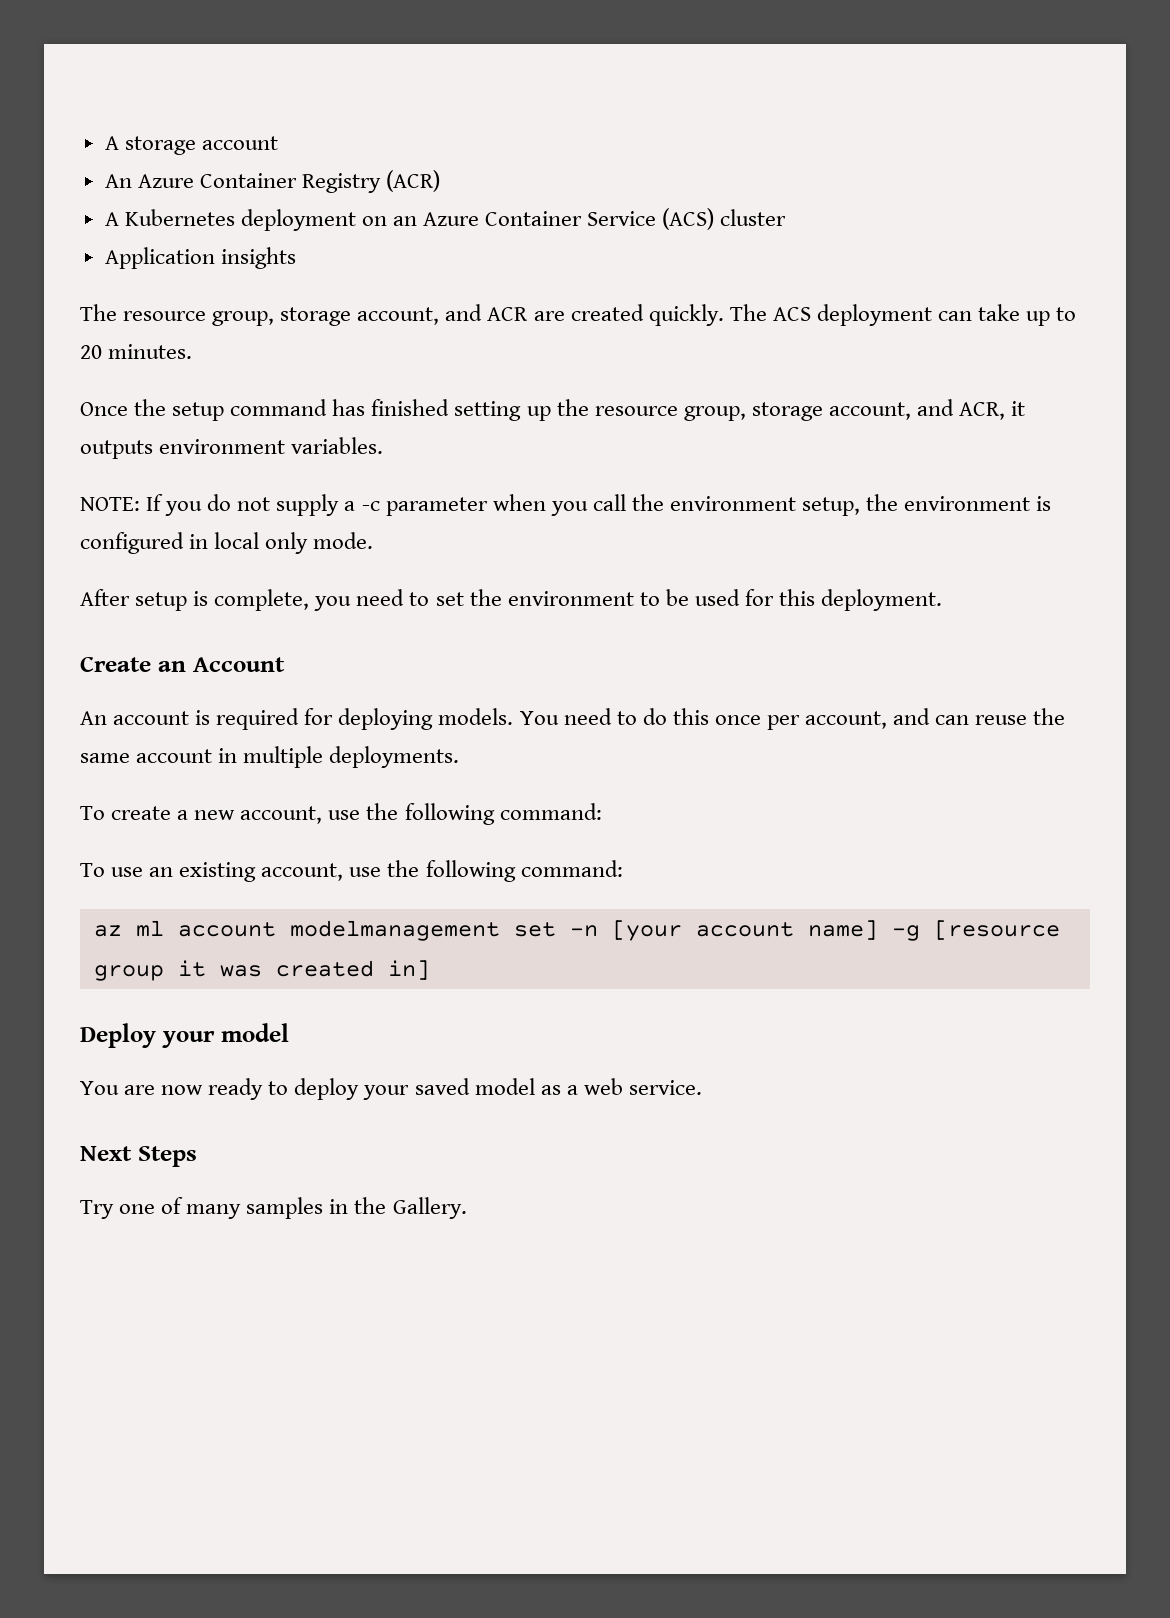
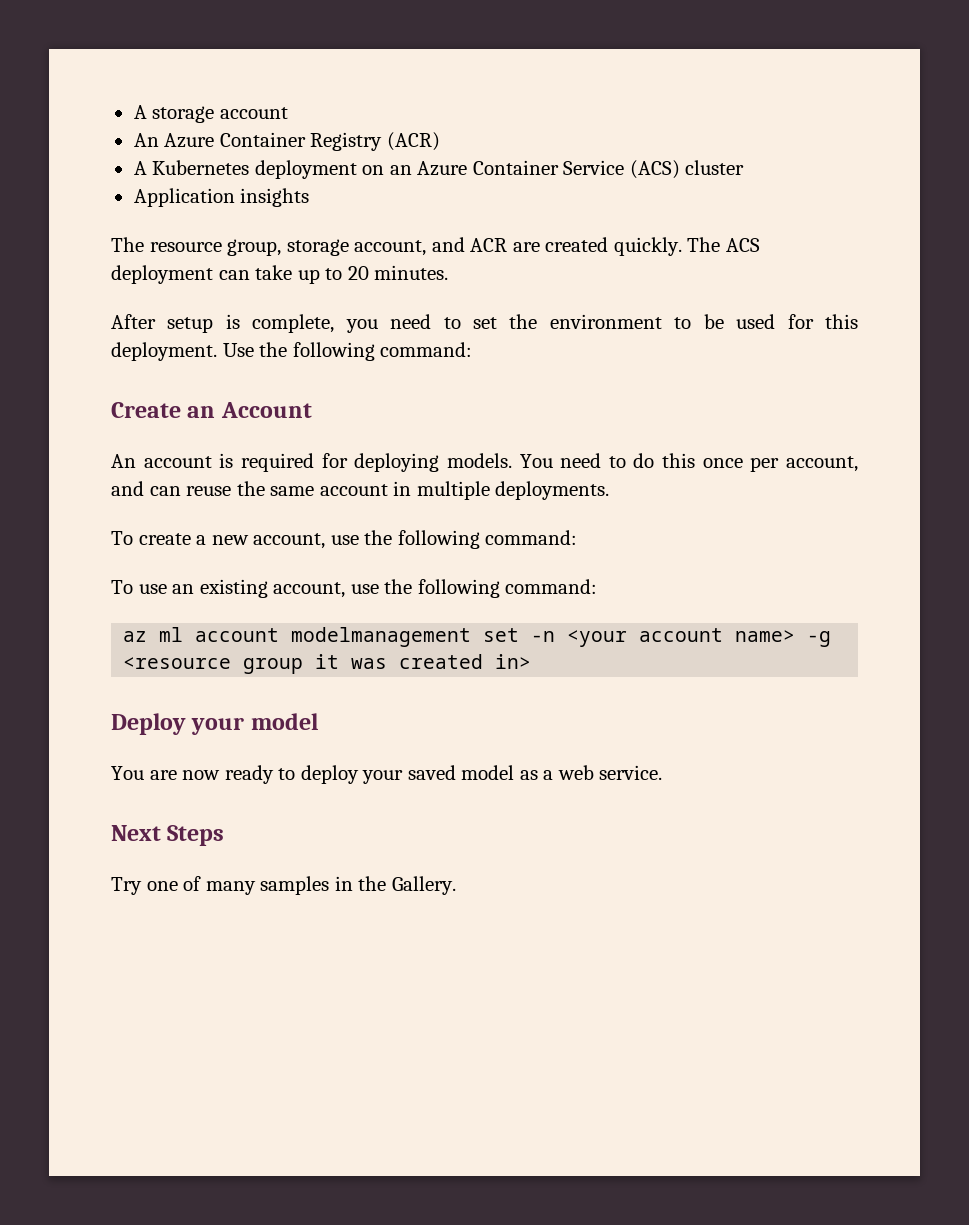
[80,399,1026,421] [80,437,384,459] [80,494,1052,516] [80,532,374,554] // Once the setup command has finished setting up the resource group, storage account, and ACR, it outputs environment variables. // NOTE: If you do not supply a -c parameter when you call the environment setup, the environment is configured in local only mode. -> (449, 272) none
(943, 600) none -> [222,342,473,361] Use the following command:
[611,920,1060,941] [your account name] -g [resource -> [567,628,832,647] [123,657,232,669] <your account name> -g <resource
[387,960,430,980] in] -> [495,654,532,669] in>

